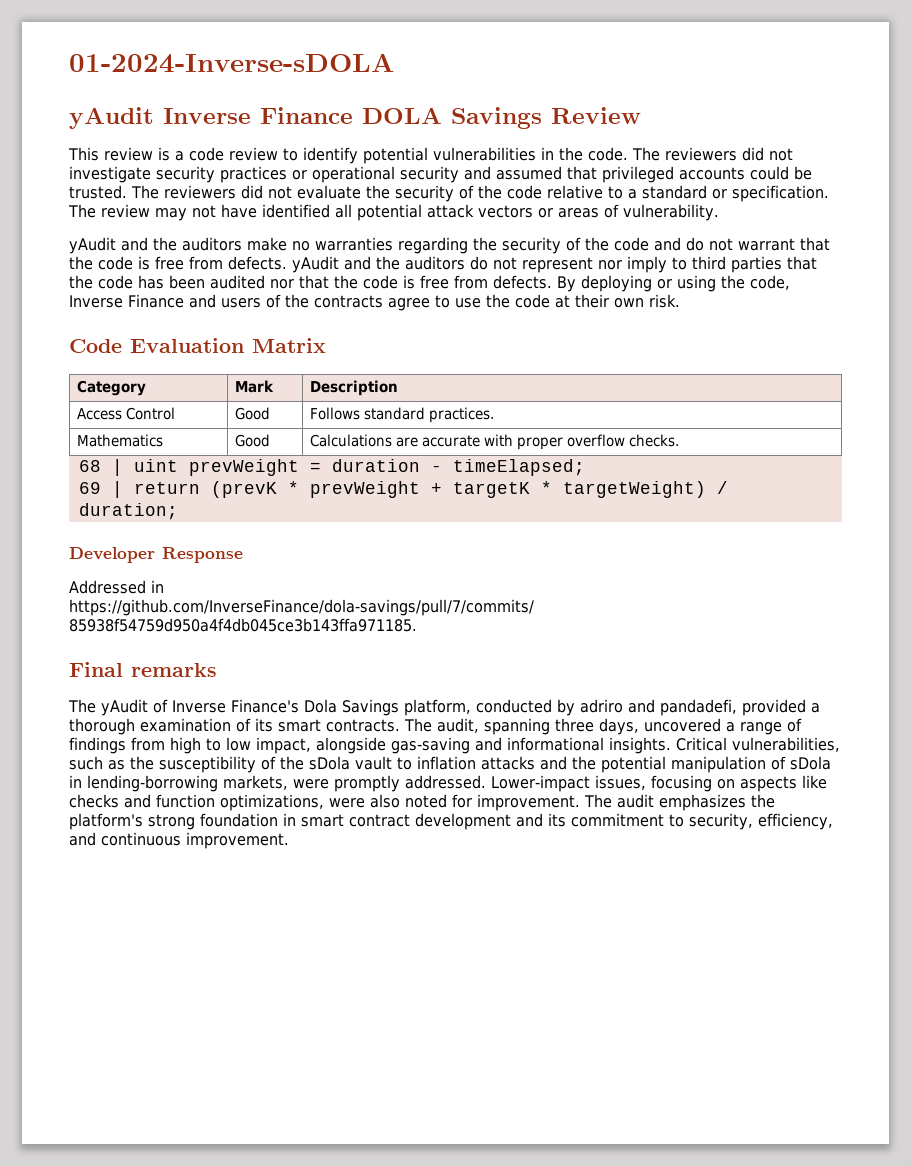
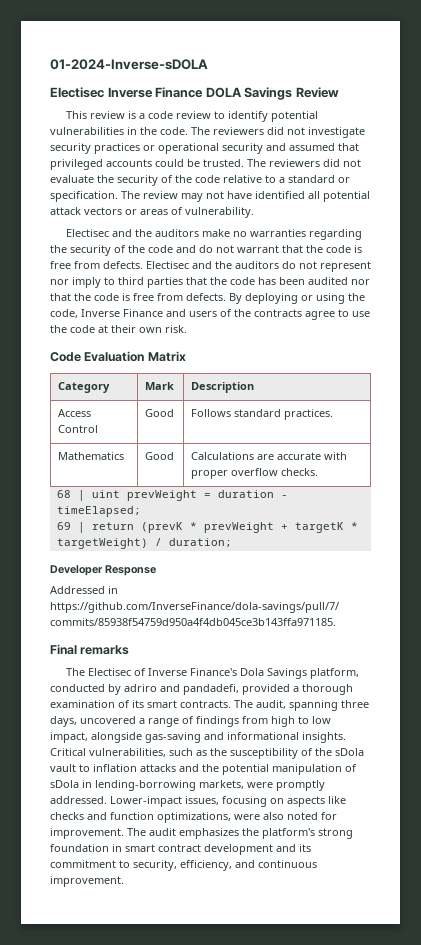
[69,107,154,129] yAudit -> [50,87,104,98] Electisec
[69,237,116,254] yAudit -> [65,229,109,237] Electisec
[292,256,339,273] yAudit -> [146,261,189,269] Electisec
[101,699,148,716] yAudit -> [87,668,131,676] Electisec

